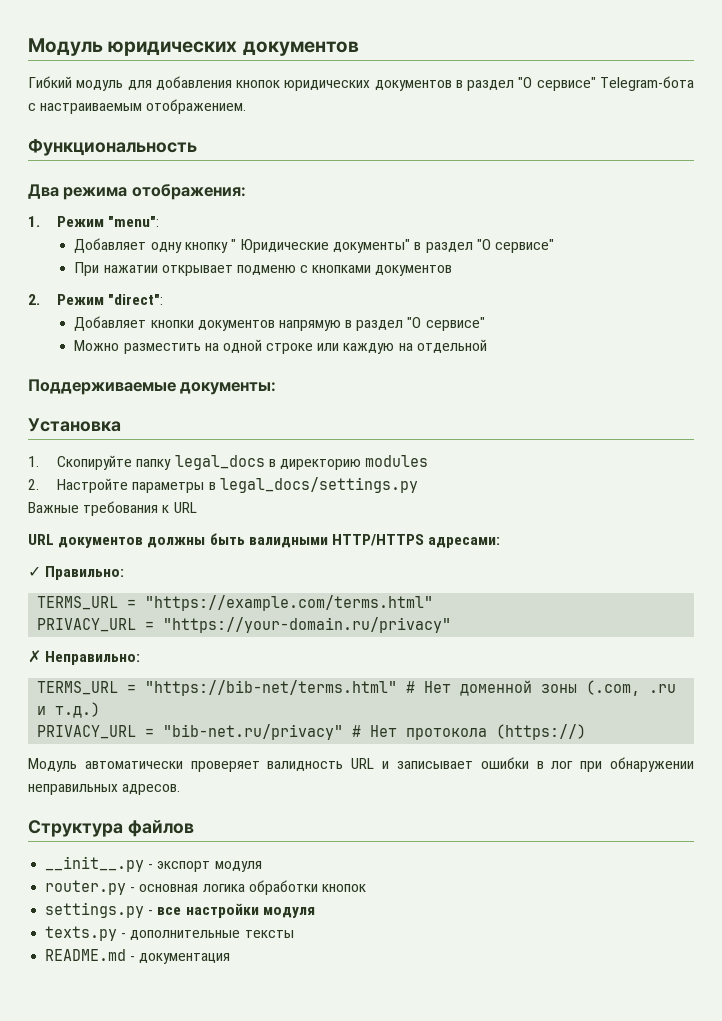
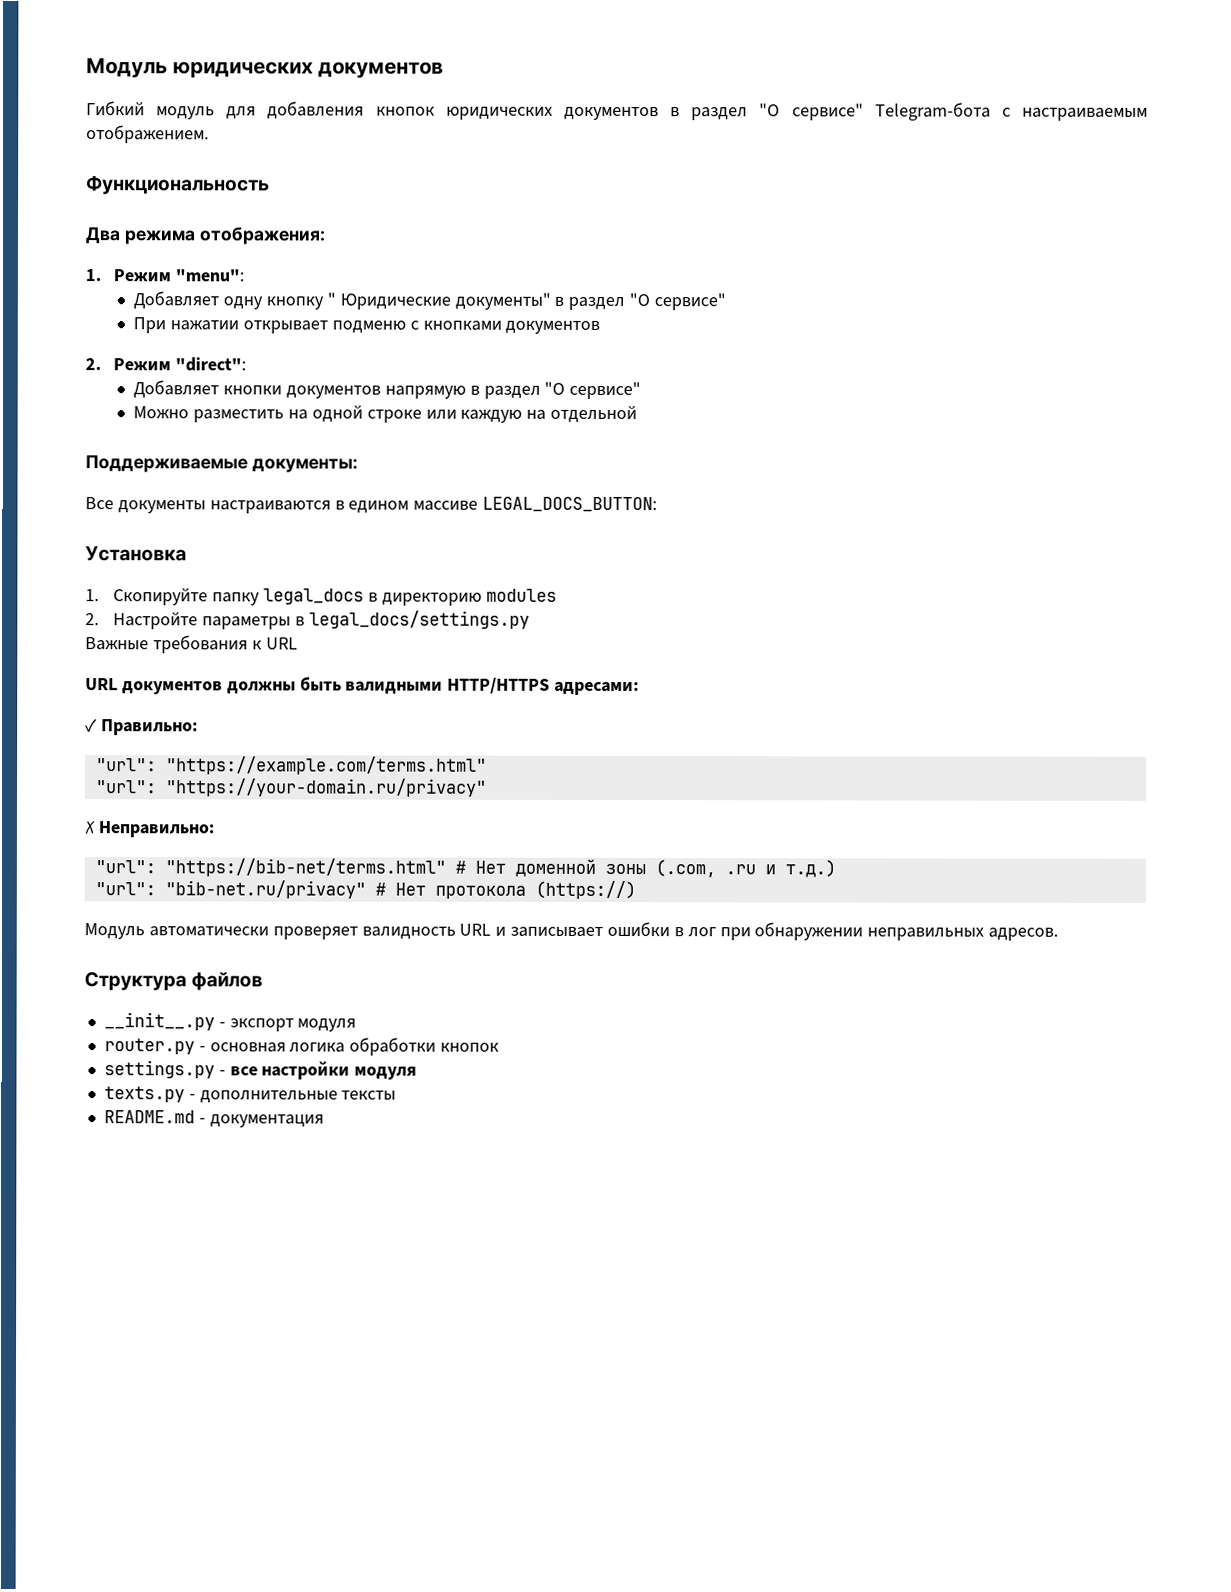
(277, 388) none -> [85,496,658,514] // Все документы настраиваются в едином массиве LEGAL_DOCS_BUTTON:
[37,596,137,610] TERMS_URL = -> [95,758,157,772] "url":
[37,618,155,632] PRIVACY_URL = -> [95,780,157,794] "url":
[37,681,137,695] TERMS_URL = -> [94,860,156,874] "url":
[37,725,155,739] PRIVACY_URL = -> [94,882,156,896] "url":

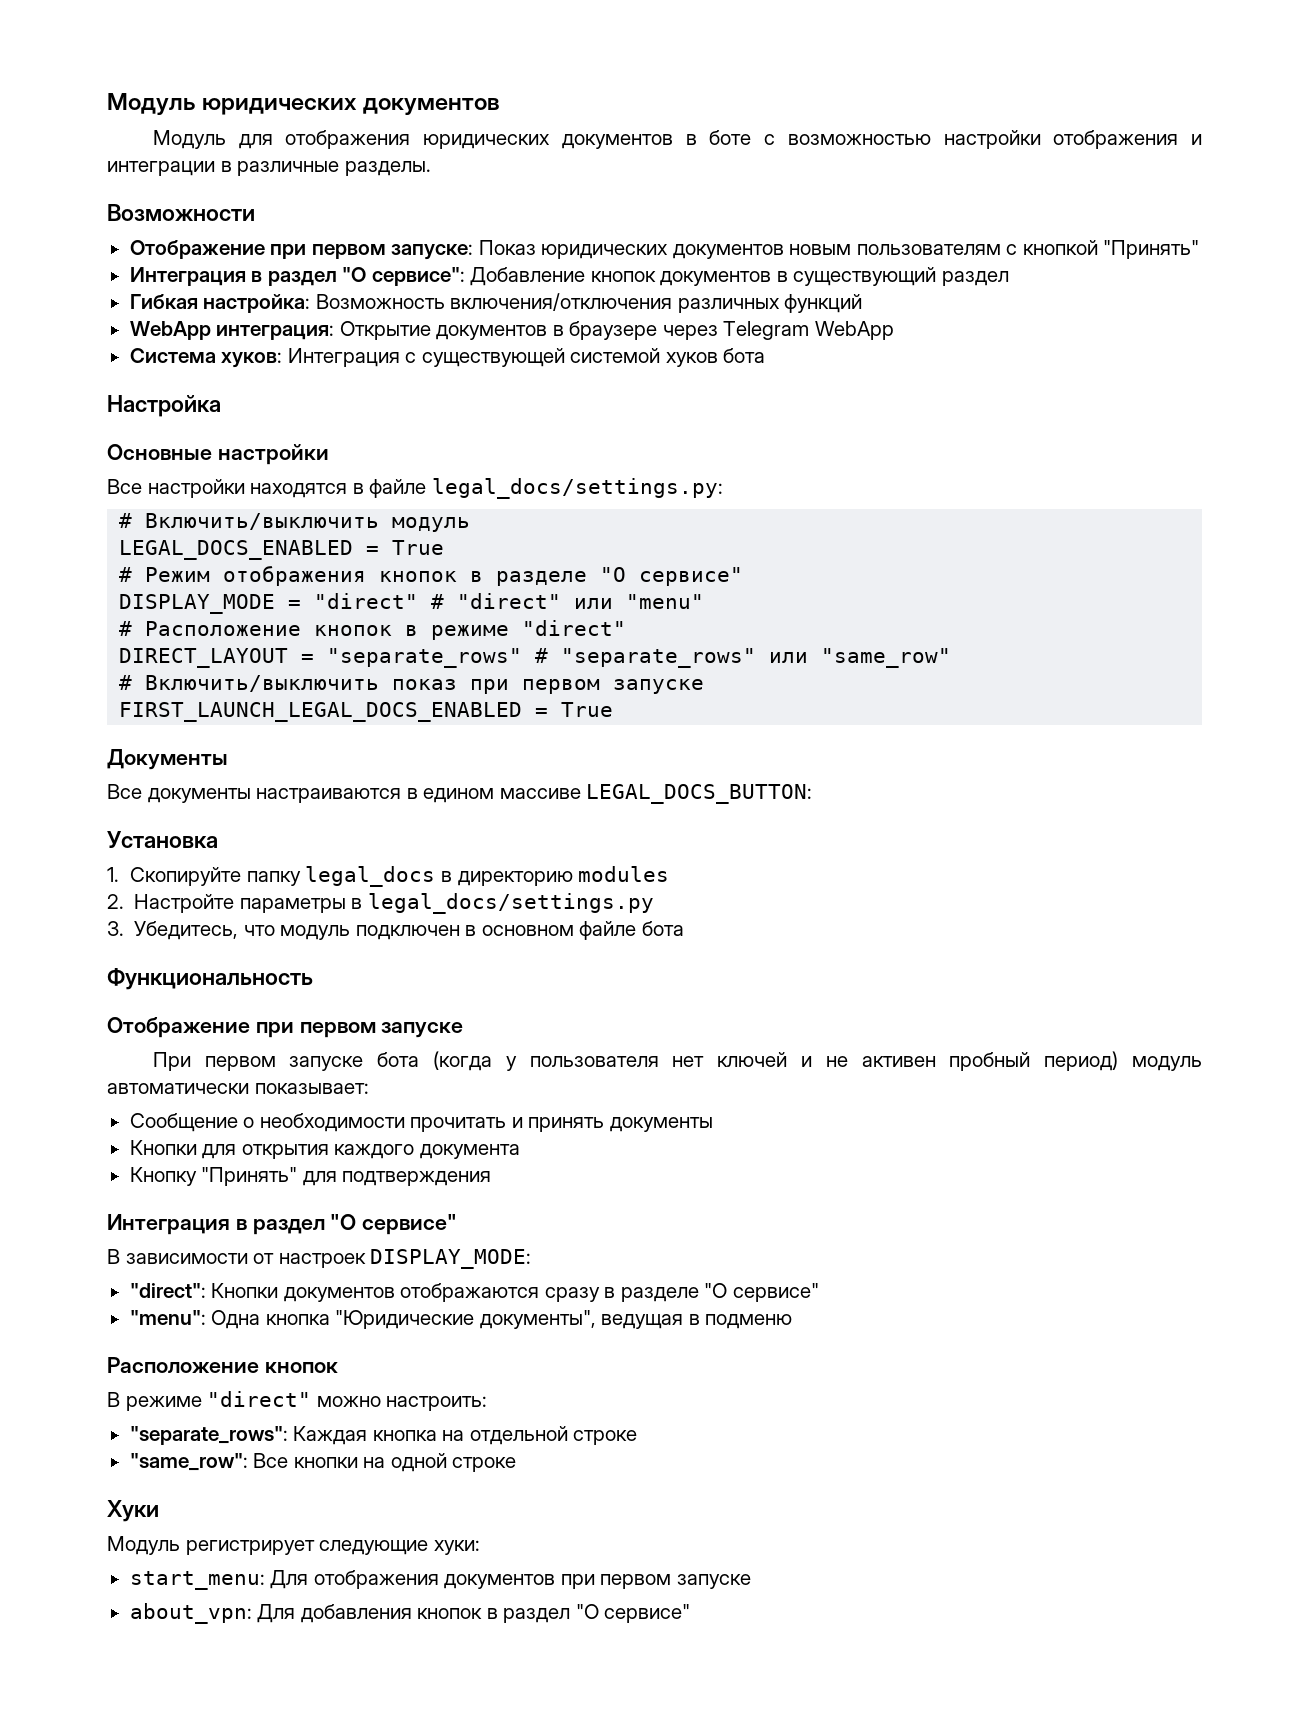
[86,101,1149,121] [86,125,209,144] [86,175,270,195] [85,226,325,245] [85,269,245,282] [133,291,727,311] [133,317,601,334] [85,357,247,372] [133,380,642,400] [133,405,638,424] [85,455,358,473] Гибкий модуль для добавления кнопок юридических документов в раздел "О сервисе" Telegram-бота с настраиваемым отображением. // Функциональность // Два режима отображения: // 1. Режим "menu": // Добавляет одну кнопку " Юридические документы" в раздел "О сервисе" // При нажатии открывает подменю с кнопками документов // 2. Режим "direct": // Добавляет кнопки документов напрямую в раздел "О сервисе" // Можно разместить на одной строке или каждую на отдельной // Поддерживаемые документы: -> [152,130,1202,149] [107,161,431,176] [107,204,255,221] [129,240,1200,260] [129,267,1009,286] [129,293,863,313] [129,321,894,340] [129,348,766,368] [107,395,221,417] [107,444,329,465] [107,478,723,499] [119,513,471,532] [119,540,445,560] [119,566,744,586] [119,593,705,614] [119,620,627,640] [119,648,952,668] [119,675,705,694] [119,702,614,722] [107,749,228,770] Модуль для отображения юридических документов в боте с возможностью настройки отображения и интеграции в различные разделы. // Возможности // Отображение при первом запуске: Показ юридических документов новым пользователям с кнопкой "Принять" // Интеграция в раздел "О сервисе": Добавление кнопок документов в существующий раздел // Гибкая настройка: Возможность включения/отключения различных функций // WebApp интеграция: Открытие документов в браузере через Telegram WebApp // Система хуков: Интеграция с существующей системой хуков бота // Настройка // Основные настройки // Все настройки находятся в файле legal_docs/settings.py: // # Включить/выключить модуль // LEGAL_DOCS_ENABLED = True // # Режим отображения кнопок в разделе "О сервисе" // DISPLAY_MODE = "direct" # "direct" или "menu" // # Расположение кнопок в режиме "direct" // DIRECT_LAYOUT = "separate_rows" # "separate_rows" или "same_row" // # Включить/выключить показ при первом запуске // FIRST_LAUNCH_LEGAL_DOCS_ENABLED = True // Документы
[85,635,298,654] [85,676,640,696] [85,719,198,736] [95,756,487,775] [95,778,487,797] [84,821,214,838] [94,858,836,878] [94,880,636,900] [84,921,1059,941] [84,972,264,991] [103,1012,357,1032] [103,1037,500,1056] [103,1060,418,1080] [103,1086,397,1104] [103,1110,324,1128] Важные требования к URL // URL документов должны быть валидными HTTP/HTTPS адресами: // ✓ Правильно: // "url": "https://example.com/terms.html" // "url": "https://your-domain.ru/privacy" // ✗ Неправильно: // "url": "https://bib-net/terms.html" # Нет доменной зоны (.com, .ru и т.д.) // "url": "bib-net.ru/privacy" # Нет протокола (https://) // Модуль автоматически проверяет валидность URL и записывает ошибки в лог при обнаружении неправильных адресов. // Структура файлов // __init__.py - экспорт модуля // router.py - основная логика обработки кнопок // settings.py - все настройки модуля // texts.py - дополнительные тексты // README.md - документация -> [107,921,684,940] [107,968,313,990] [107,1017,464,1038] [152,1051,1203,1071] [107,1083,369,1094] [129,1113,713,1132] [129,1140,520,1159] [129,1167,492,1186] [107,1214,458,1235] [107,1249,532,1269] [129,1283,819,1302] [129,1310,793,1329] [107,1357,338,1373] [107,1391,488,1411] [129,1426,638,1445] [129,1453,517,1472] [107,1500,159,1522] [107,1536,480,1555] [129,1570,751,1590] [129,1603,691,1624] 3. Убедитесь, что модуль подключен в основном файле бота // Функциональность // Отображение при первом запуске // При первом запуске бота (когда у пользователя нет ключей и не активен пробный период) модуль автоматически показывает: // Сообщение о необходимости прочитать и принять документы // Кнопки для открытия каждого документа // Кнопку "Принять" для подтверждения // Интеграция в раздел "О сервисе" // В зависимости от настроек DISPLAY_MODE: // "direct": Кнопки документов отображаются сразу в разделе "О сервисе" // "menu": Одна кнопка "Юридические документы", ведущая в подменю // Расположение кнопок // В режиме "direct" можно настроить: // "separate_rows": Каждая кнопка на отдельной строке // "same_row": Все кнопки на одной строке // Хуки // Модуль регистрирует следующие хуки: // start_menu: Для отображения документов при первом запуске // about_vpn: Для добавления кнопок в раздел "О сервисе"

